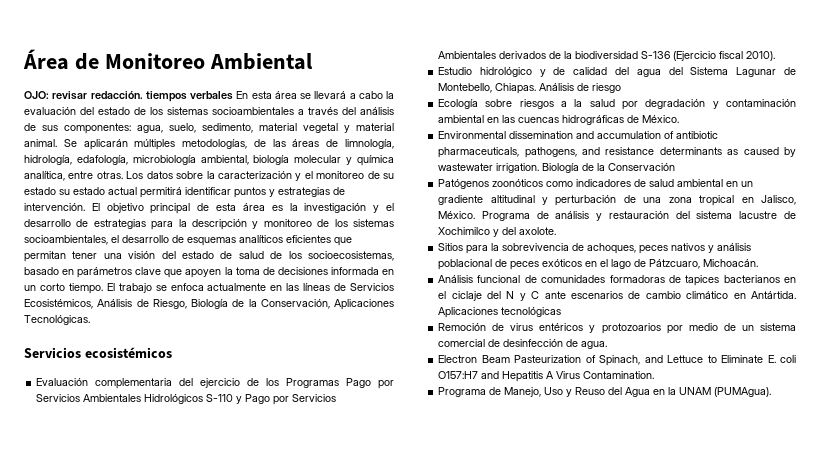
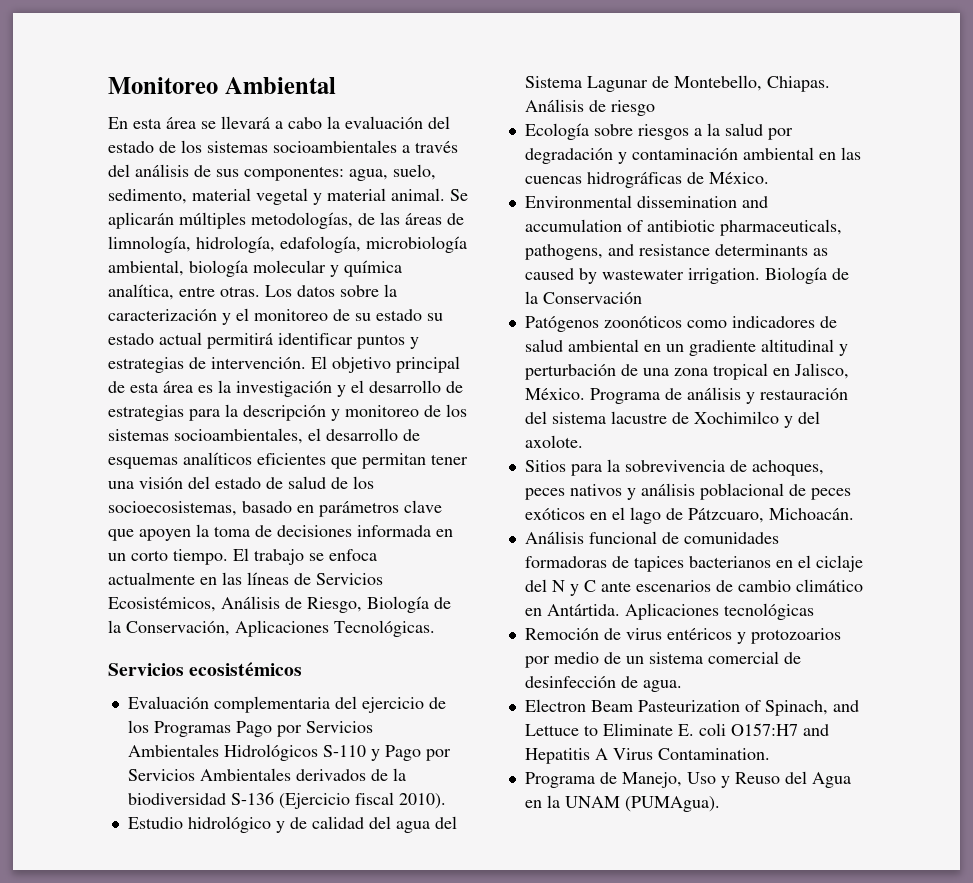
[23,49,99,70] Área de -> (108, 85) none
[24,91,233,102] OJO: revisar redacción. tiempos verbales -> (336, 85) none

